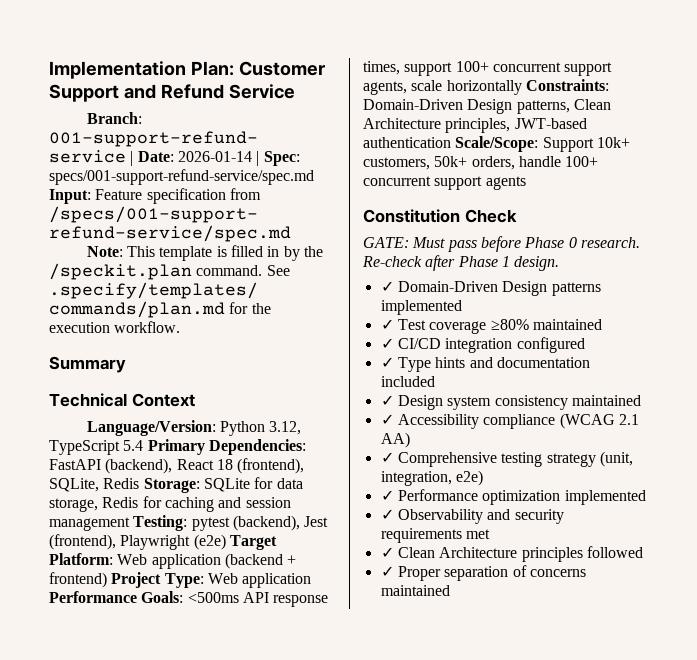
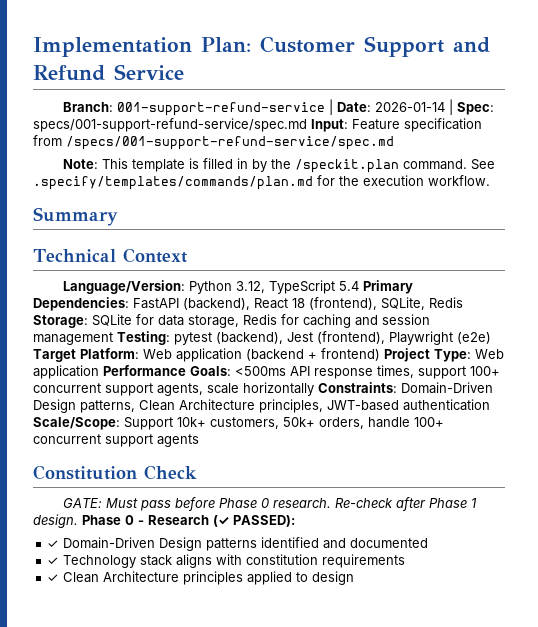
[380,281,601,296] [380,300,462,315] [380,319,602,334] [380,337,585,353] [380,357,590,372] [380,376,435,387] [380,395,641,410] [380,413,639,429] [380,432,410,448] [380,451,633,467] [380,470,483,486] [380,489,646,505] [380,509,564,524] // ✓ Domain-Driven Design patterns implemented // ✓ Test coverage ≥80% maintained // ✓ CI/CD integration configured // ✓ Type hints and documentation included // ✓ Design system consistency maintained // ✓ Accessibility compliance (WCAG 2.1 AA) // ✓ Comprehensive testing strategy (unit, integration, e2e) // ✓ Performance optimization implemented // ✓ Observability and security -> [82,515,295,527] [47,537,429,551] [47,554,319,568] Phase 0 - Research (✓ PASSED): // ✓ Domain-Driven Design patterns identified and documented // ✓ Technology stack aligns with constitution
[465,529,490,539] met -> (406, 561) none
[586,546,643,558] [380,565,586,581] [380,585,450,596] followed // ✓ Proper separation of concerns maintained -> [247,571,355,585] applied to design

